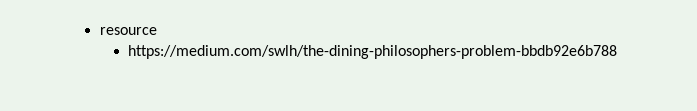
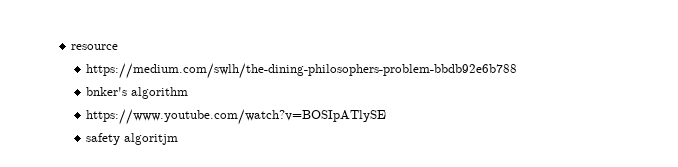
(617, 52) none -> [86,87,189,99] [86,109,387,125] [86,133,179,145] // bnker's algorithm // https://www.youtube.com/watch?v=BOSIpATlySE // safety algoritjm

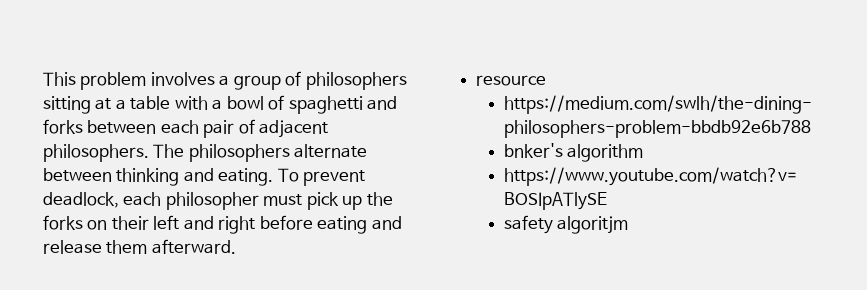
(71, 47) none -> [43,71,407,90] [43,95,398,114] [43,119,329,138] [43,144,368,162] [43,168,366,186] [43,192,393,210] [43,215,402,234] [43,239,236,254] This problem involves a group of philosophers sitting at a table with a bowl of spaghetti and forks between each pair of adjacent philosophers. The philosophers alternate between thinking and eating. To prevent deadlock, each philosopher must pick up the forks on their left and right before eating and release them afterward. //

